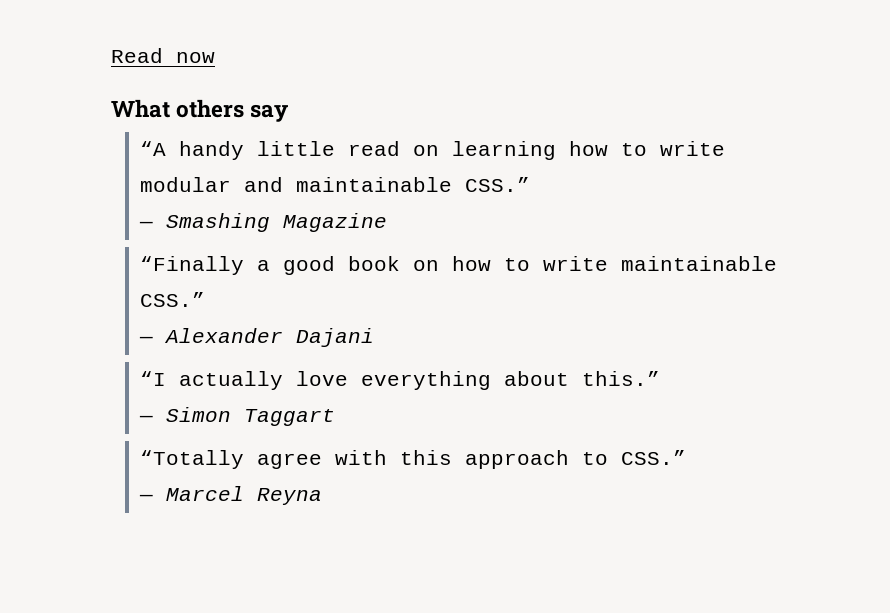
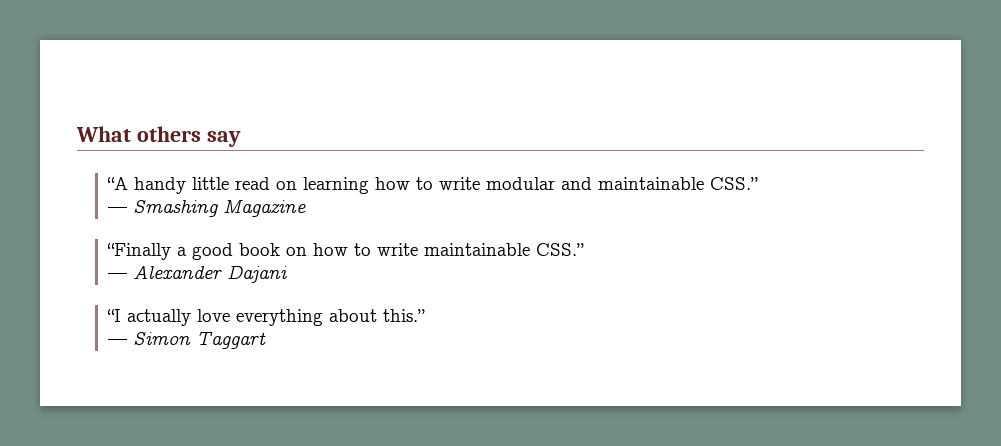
[111,48,215,63] Read now // -> (76, 134) none
[140,450,687,469] [139,486,323,505] // “Totally agree with this approach to CSS.” // — Marcel Reyna -> (267, 340) none

